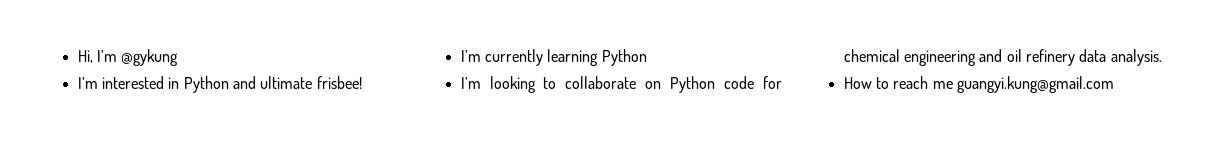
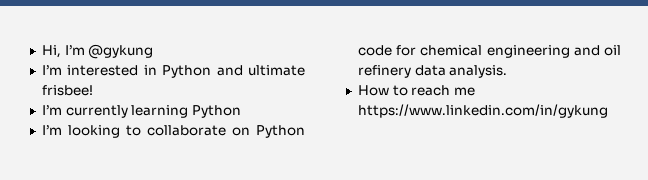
[956,76,1114,93] guangyi.kung@gmail.com -> [357,104,608,118] https://www.linkedin.com/in/gykung

